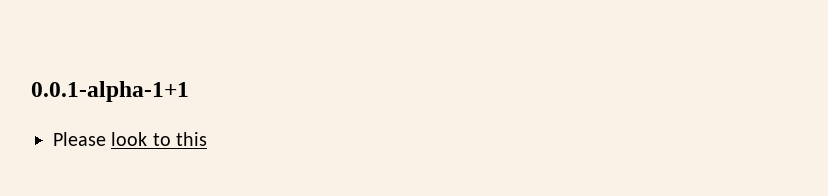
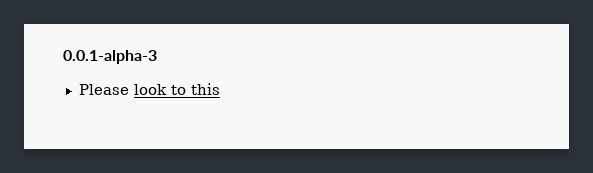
[31,81,189,102] 0.0.1-alpha-1+1 -> [63,50,157,64] 0.0.1-alpha-3

